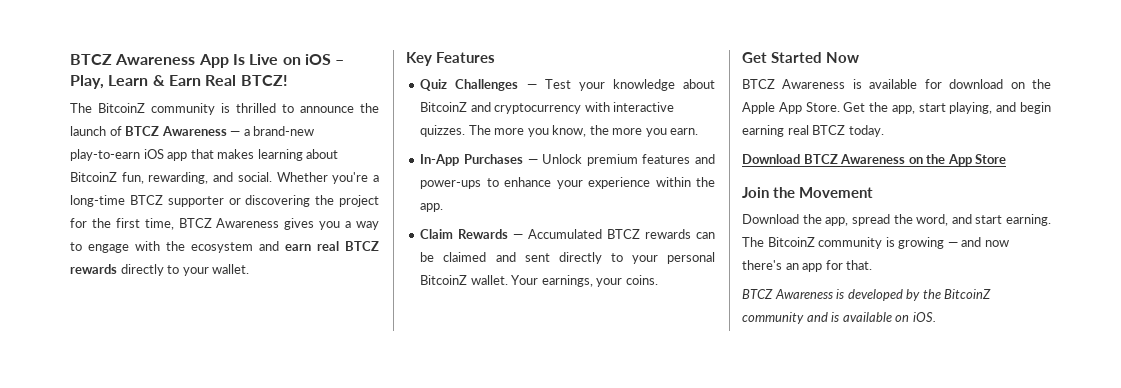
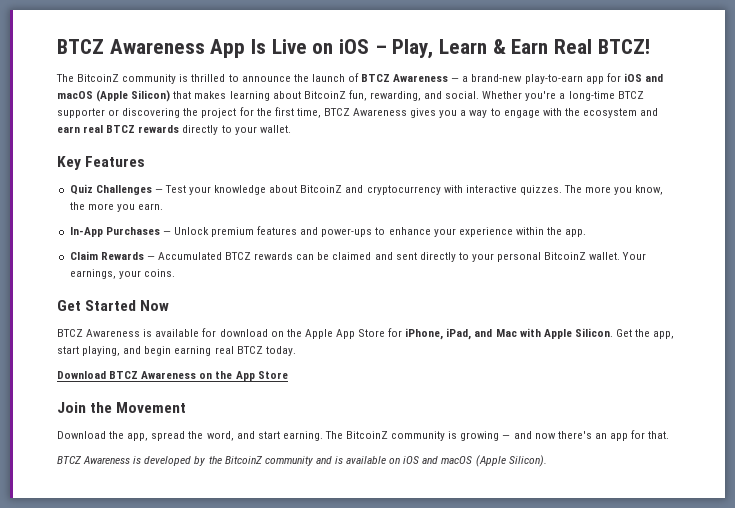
[143,149,188,161] iOS app -> [585,73,663,84] [57,90,171,102] app for iOS and macOS (Apple Silicon)
[805,102,840,112] Store. -> [358,328,613,340] Store for iPhone, iPad, and Mac with Apple Silicon.
[912,312,936,322] iOS. -> [403,455,547,467] iOS and macOS (Apple Silicon).

